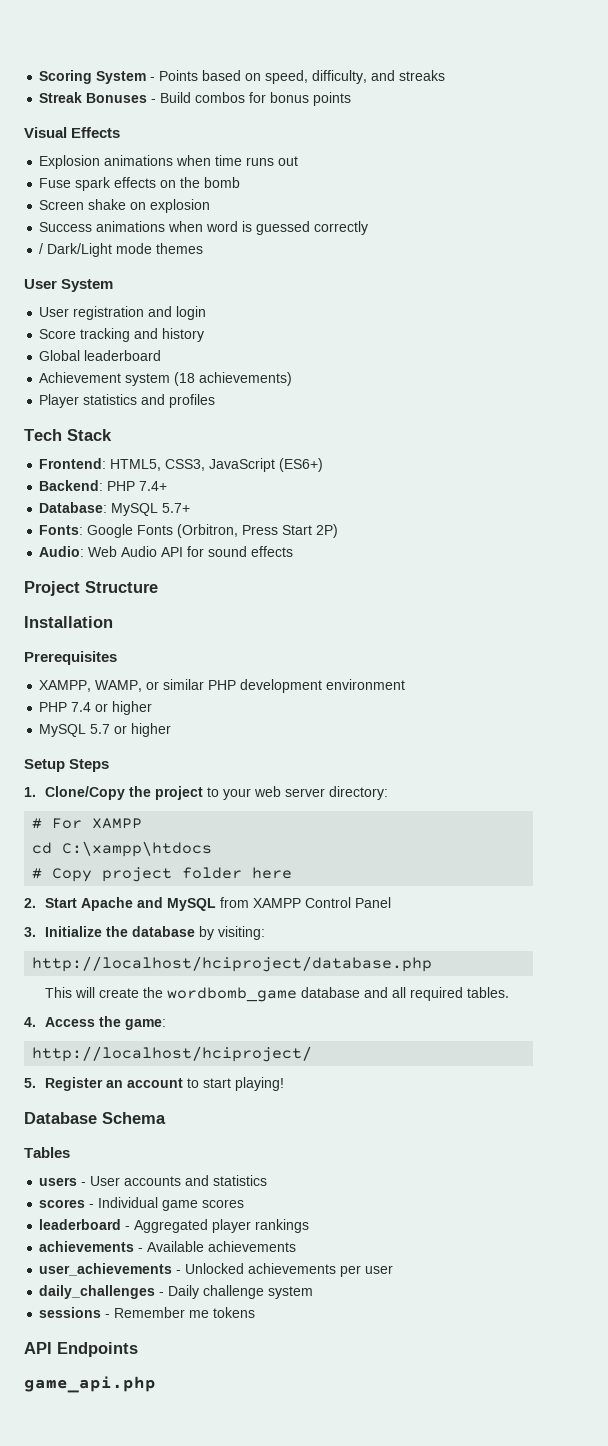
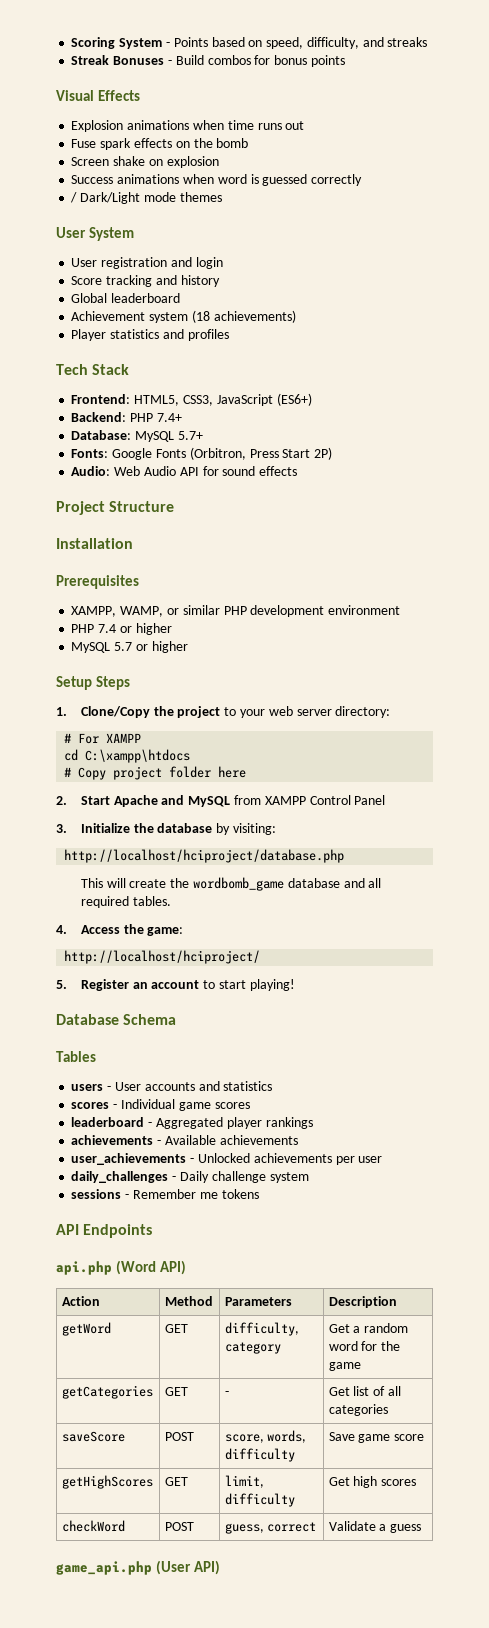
(138, 1349) none -> [56,1260,186,1275] [61,1296,100,1306] [164,1296,213,1306] [224,1297,292,1306] [328,1296,397,1308] [61,1322,111,1336] [164,1324,188,1333] [224,1322,299,1336] [224,1342,281,1354] [328,1323,409,1333] [328,1341,401,1351] [328,1362,361,1371] [61,1385,153,1399] [164,1387,188,1396] [224,1391,229,1396] [328,1386,401,1396] [328,1404,388,1416] [61,1431,125,1442] [164,1432,194,1441] [224,1430,307,1443] [224,1448,295,1462] [328,1432,425,1443] [61,1475,153,1489] [164,1477,188,1486] [224,1475,264,1488] [224,1493,295,1507] [328,1476,417,1488] [61,1520,125,1532] [164,1522,194,1531] [224,1522,317,1534] [328,1521,422,1533] // api.php (Word API) // Action | Method | Parameters | Description // getWord | GET | difficulty, category | Get a random word for the game // getCategories | GET | - | Get list of all categories // saveScore | POST | score, words, difficulty | Save game score // getHighScores | GET | limit, difficulty | Get high scores // checkWord | POST | guess, correct | Validate a guess
(156, 1384) none -> [155,1560,220,1575] (User API)

